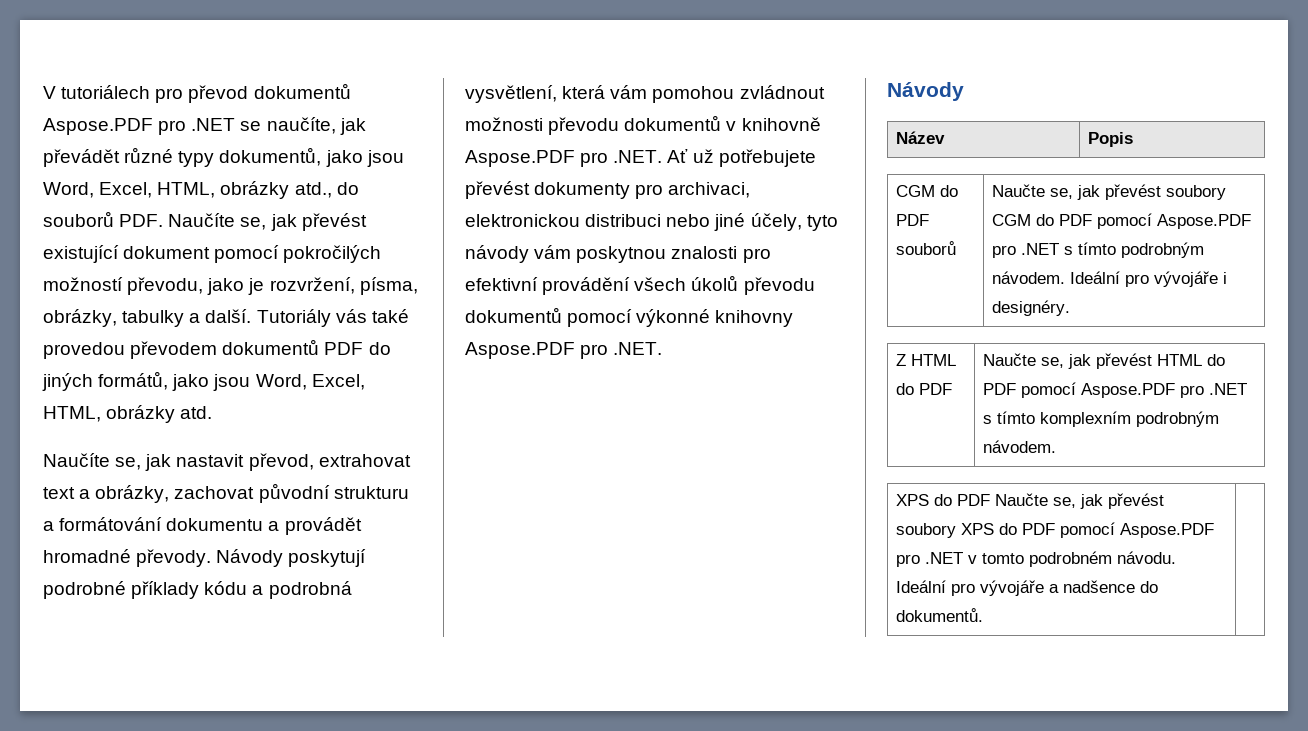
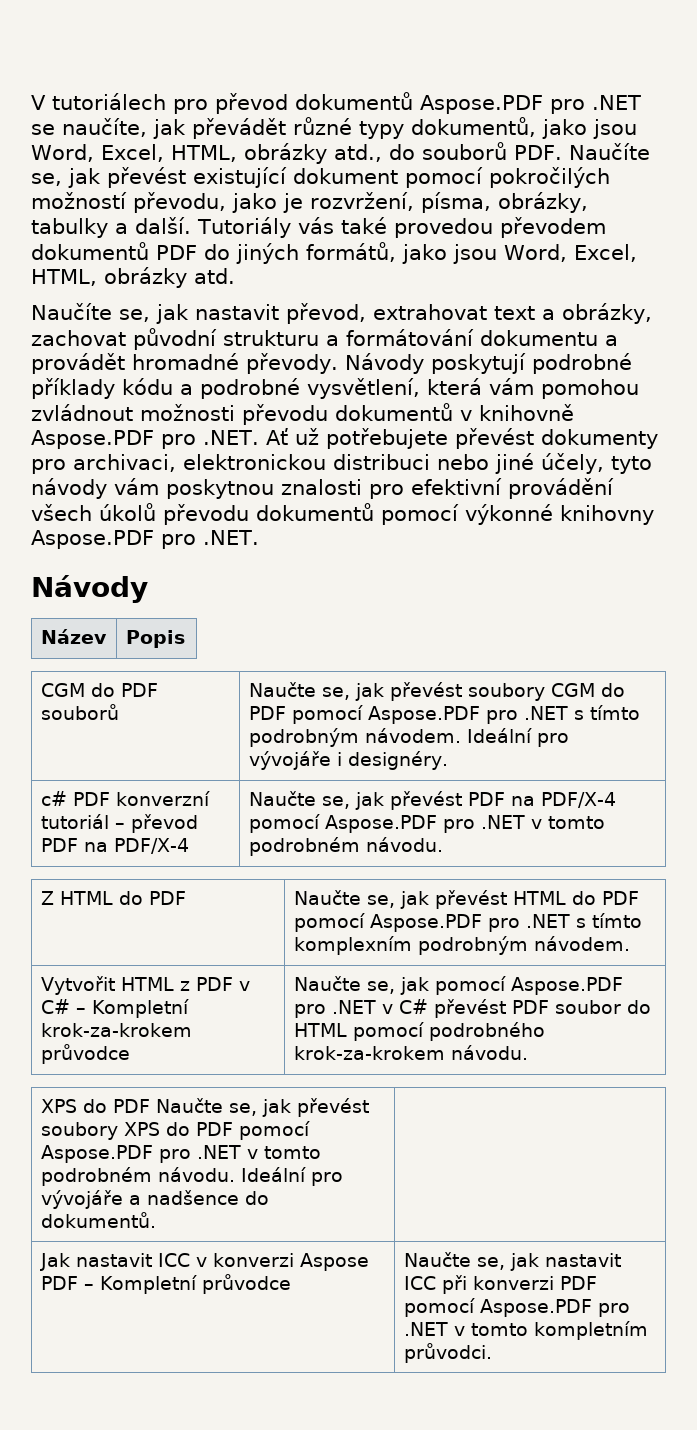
[268,581,352,599] podrobná -> [199,378,300,399] podrobné
(1071, 308) none -> [40,791,210,806] [40,814,198,833] [40,838,189,854] [248,791,616,810] [248,814,605,833] [248,837,443,856] // c# PDF konverzní tutoriál – převod PDF na PDF/X-4 | Naučte se, jak převést PDF na PDF/X-4 pomocí Aspose.PDF pro .NET v tomto podrobném návodu.
(1057, 446) none -> [40,976,250,995] [40,999,189,1018] [40,1023,192,1037] [40,1044,130,1064] [293,976,623,995] [293,999,651,1018] [293,1022,545,1041] [293,1045,528,1060] // Vytvořit HTML z PDF v C# – Kompletní krok‑za‑krokem průvodce | Naučte se, jak pomocí Aspose.PDF pro .NET v C# převést PDF soubor do HTML pomocí podrobného krok‑za‑krokem návodu.
(984, 615) none -> [39,1253,369,1271] [40,1274,291,1294] [403,1252,621,1271] [403,1275,597,1294] [403,1298,630,1317] [403,1321,648,1340] [403,1343,492,1363] // Jak nastavit ICC v konverzi Aspose PDF – Kompletní průvodce | Naučte se, jak nastavit ICC při konverzi PDF pomocí Aspose.PDF pro .NET v tomto kompletním průvodci.

